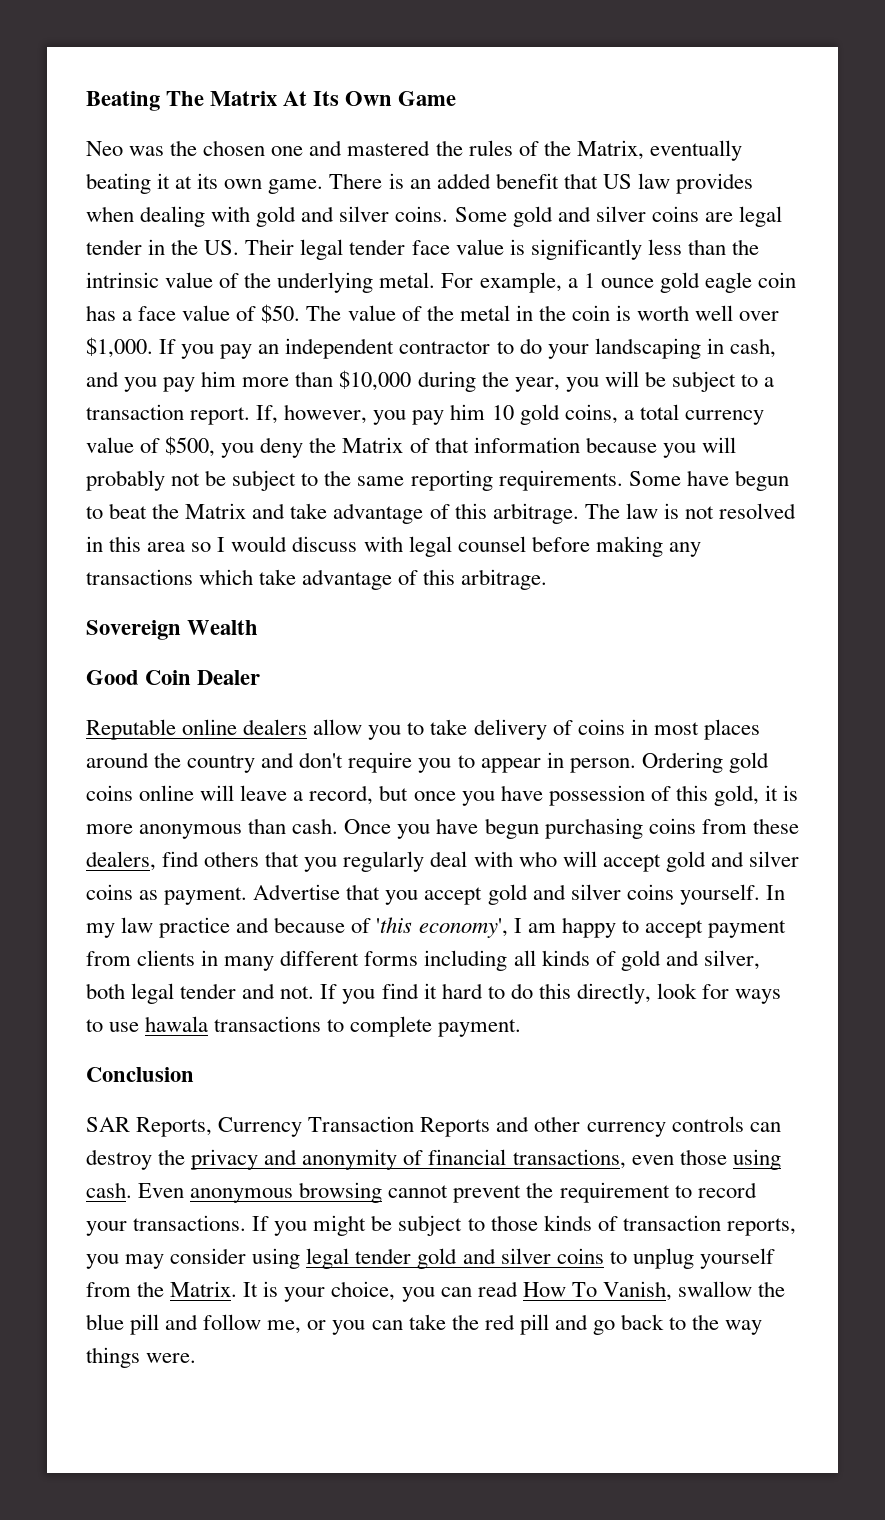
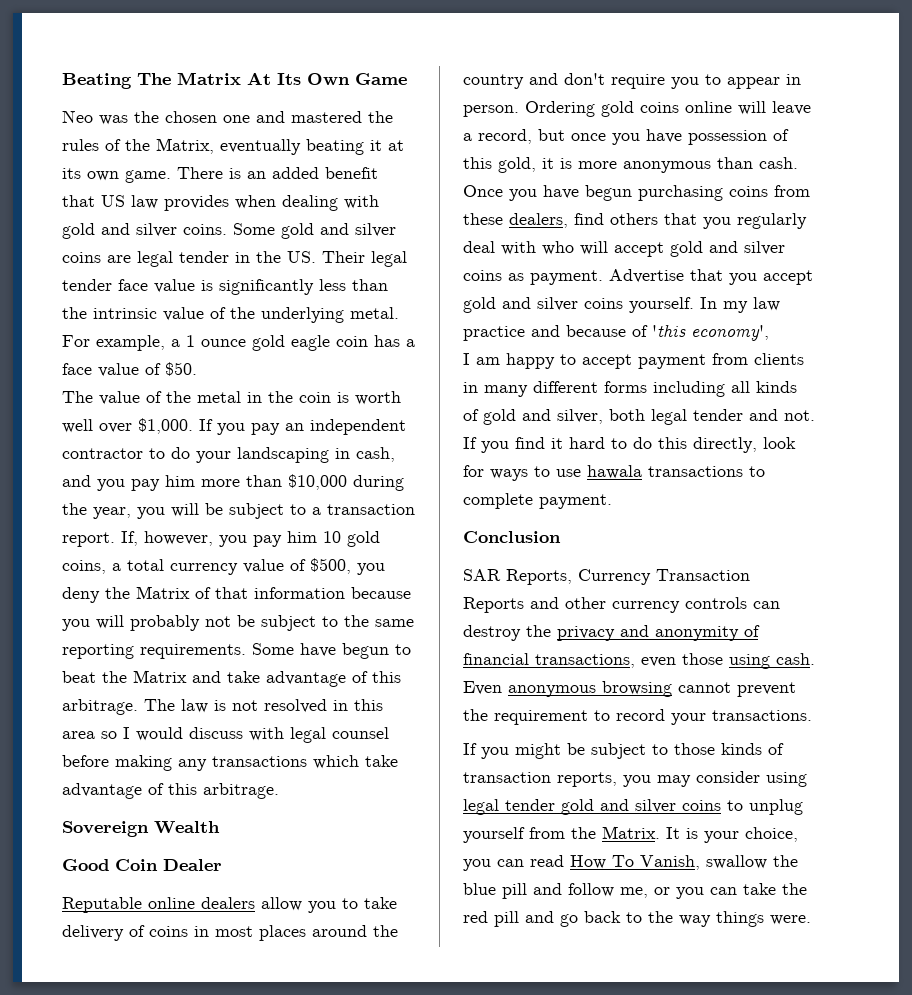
(301, 313) none -> (197, 369) //
(508, 928) none -> (769, 333) //
(247, 1223) none -> (812, 715) //

